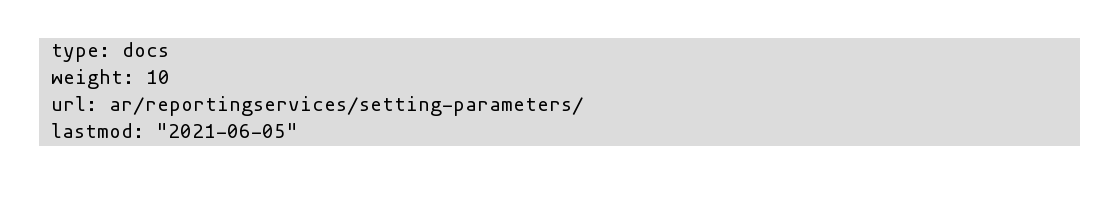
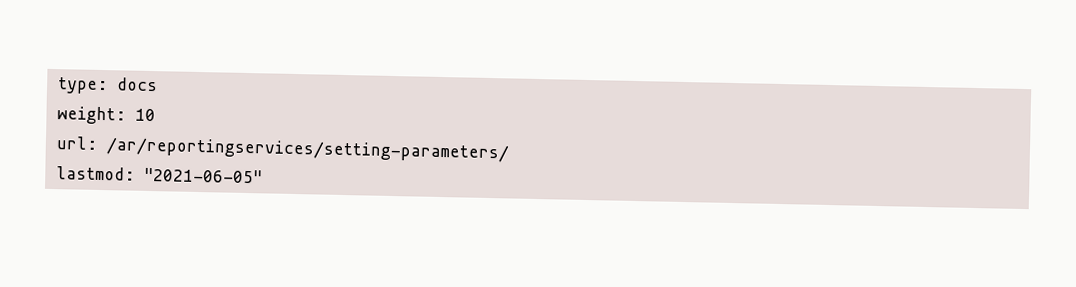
[109,96,585,116] ar/reportingservices/setting-parameters/ -> [105,137,509,163] /ar/reportingservices/setting-parameters/

